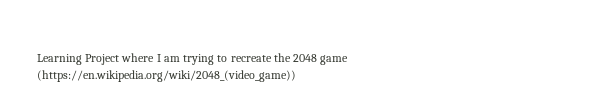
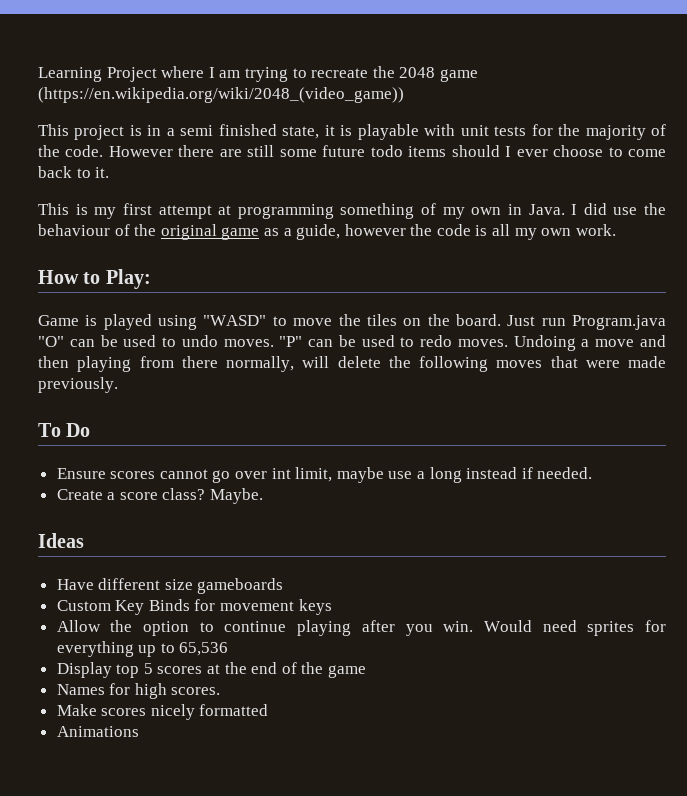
(296, 76) none -> [38,124,667,140] [38,145,666,157] [38,166,110,178] [38,203,666,219] [38,224,616,240] [38,269,151,289] [38,314,666,330] [38,335,666,351] [38,356,666,372] [38,377,118,393] [38,423,91,437] [56,467,593,483] [56,488,264,504] [38,533,84,548] [56,578,284,594] [56,599,332,615] [56,620,666,636] [56,641,229,657] [56,662,367,678] [56,683,221,699] [56,704,269,720] [56,726,139,737] // This project is in a semi finished state, it is playable with unit tests for the majority of the code. However there are still some future todo items should I ever choose to come back to it. // This is my first attempt at programming something of my own in Java. I did use the behaviour of the original game as a guide, however the code is all my own work. // How to Play: // Game is played using "WASD" to move the tiles on the board. Just run Program.java "O" can be used to undo moves. "P" can be used to redo moves. Undoing a move and then playing from there normally, will delete the following moves that were made previously. // To Do // Ensure scores cannot go over int limit, maybe use a long instead if needed. // Create a score class? Maybe. // Ideas // Have different size gameboards // Custom Key Binds for movement keys // Allow the option to continue playing after you win. Would need sprites for everything up to 65,536 // Display top 5 scores at the end of the game // Names for high scores. // Make scores nicely formatted // Animations

